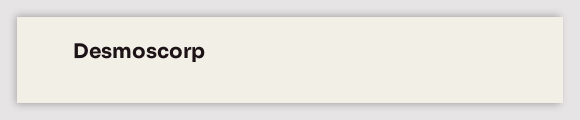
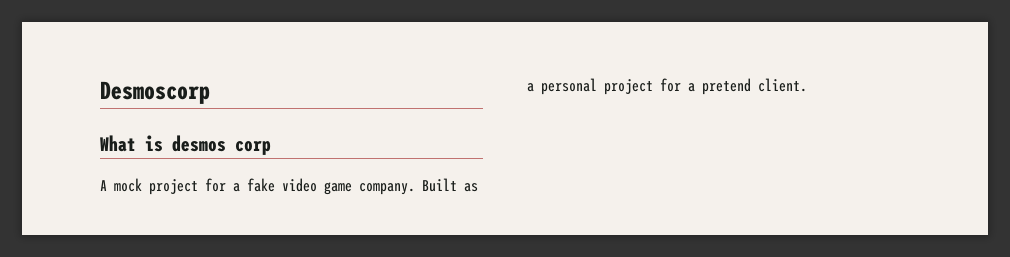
(205, 53) none -> [100,135,271,155] [100,178,478,195] [527,78,807,95] // What is desmos corp // A mock project for a fake video game company. Built as a personal project for a pretend client.

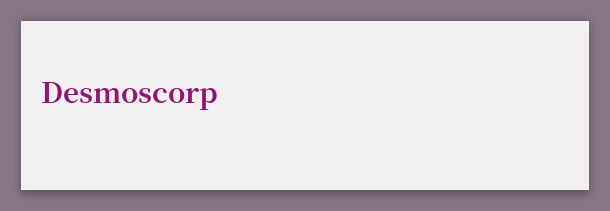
[100,135,271,155] [100,178,478,195] [527,78,807,95] // What is desmos corp // A mock project for a fake video game company. Built as a personal project for a pretend client. -> (218, 96) none

